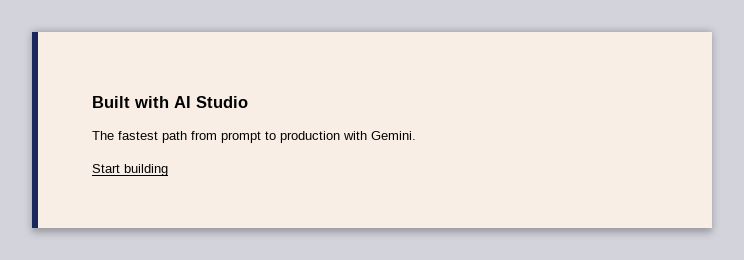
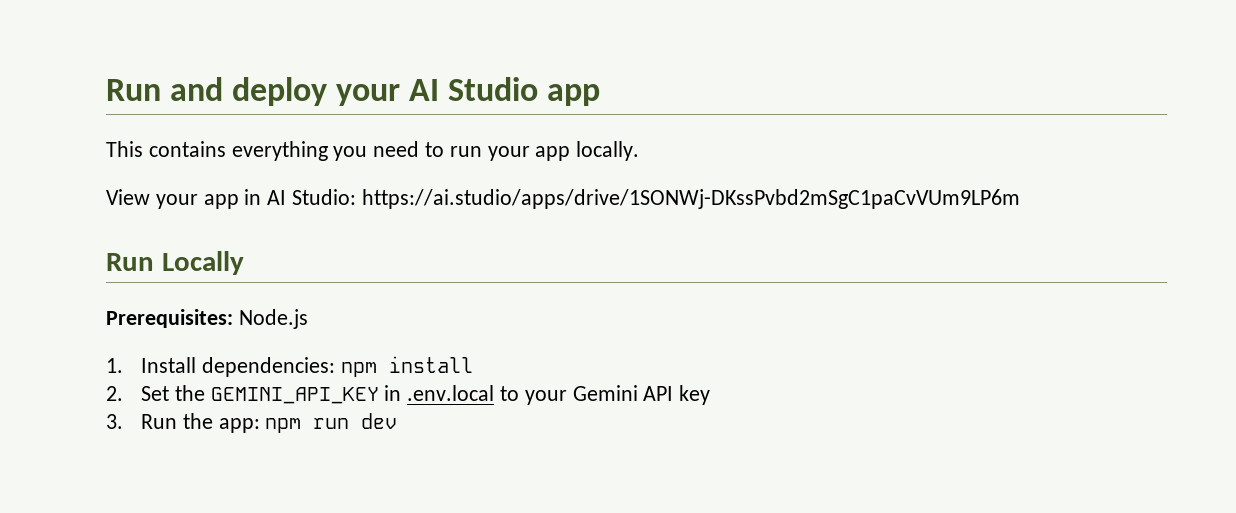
[92,96,248,108] [92,131,416,143] [92,164,168,176] Built with AI Studio // The fastest path from prompt to production with Gemini. // Start building -> [106,77,601,106] [106,141,640,161] [106,189,1020,209] [106,251,244,275] [106,309,308,329] [106,356,473,377] [106,385,711,405] [106,413,398,433] Run and deploy your AI Studio app // This contains everything you need to run your app locally. // View your app in AI Studio: https://ai.studio/apps/drive/1SONWj-DKssPvbd2mSgC1paCvVUm9LP6m // Run Locally // Prerequisites: Node.js // 1. Install dependencies: npm install // 2. Set the GEMINI_API_KEY in .env.local to your Gemini API key // 3. Run the app: npm run dev

